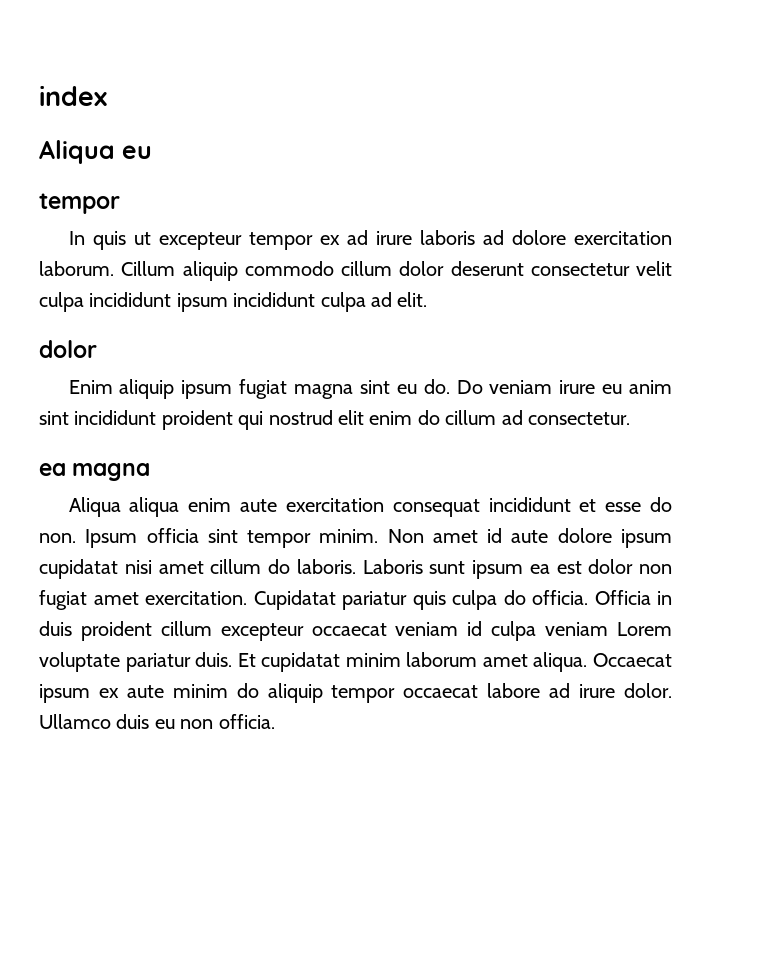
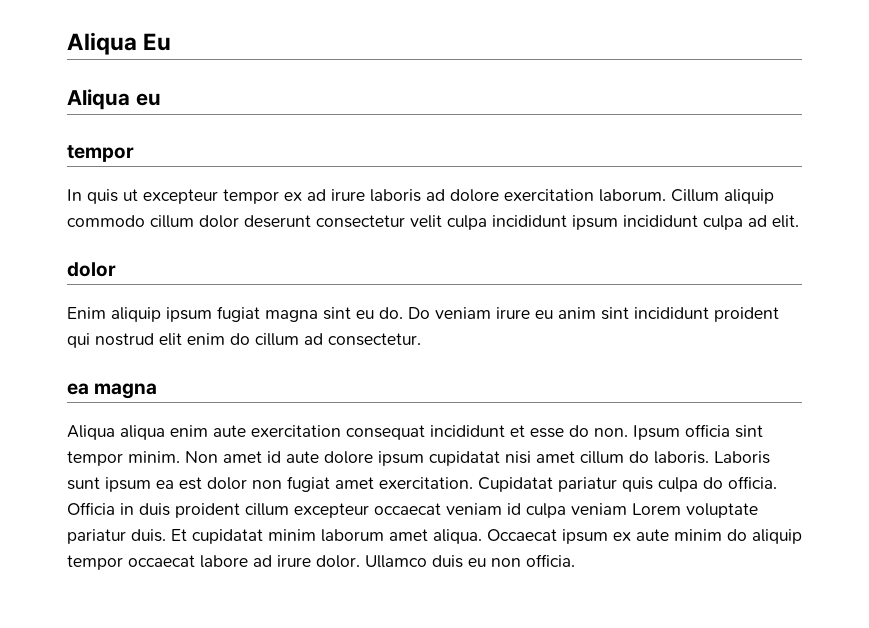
[39,85,107,106] index -> [67,32,172,55] Aliqua Eu

